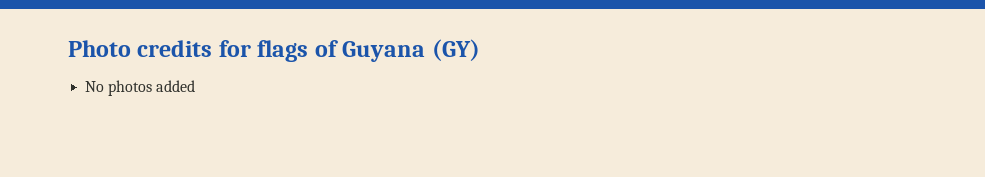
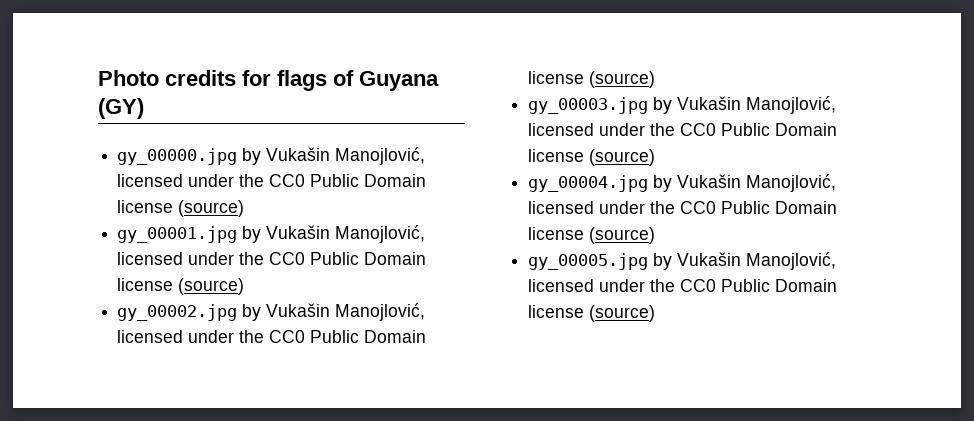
[85,80,196,96] No photos added -> [117,147,426,165] [117,174,427,187] [117,200,245,217] [117,225,426,243] [117,252,427,265] [117,278,245,295] [117,303,426,321] [117,330,427,343] [528,71,656,88] [528,96,837,114] [528,123,838,136] [528,149,656,166] [528,174,837,192] [528,201,838,214] [528,227,656,244] [528,252,837,270] [528,279,838,292] [528,305,656,322] gy_00000.jpg by Vukašin Manojlović, licensed under the CC0 Public Domain license (source) // gy_00001.jpg by Vukašin Manojlović, licensed under the CC0 Public Domain license (source) // gy_00002.jpg by Vukašin Manojlović, licensed under the CC0 Public Domain license (source) // gy_00003.jpg by Vukašin Manojlović, licensed under the CC0 Public Domain license (source) // gy_00004.jpg by Vukašin Manojlović, licensed under the CC0 Public Domain license (source) // gy_00005.jpg by Vukašin Manojlović, licensed under the CC0 Public Domain license (source)

